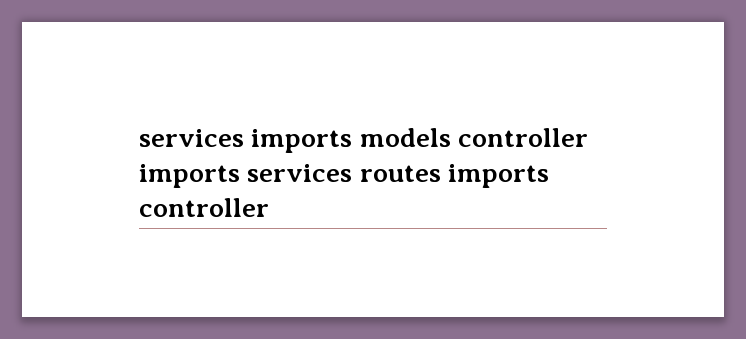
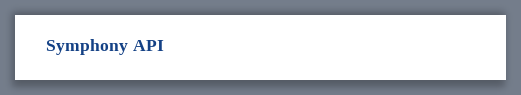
[139,128,588,153] [139,164,549,188] [139,198,269,217] services imports models controller imports services routes imports controller -> [46,39,164,55] Symphony API

